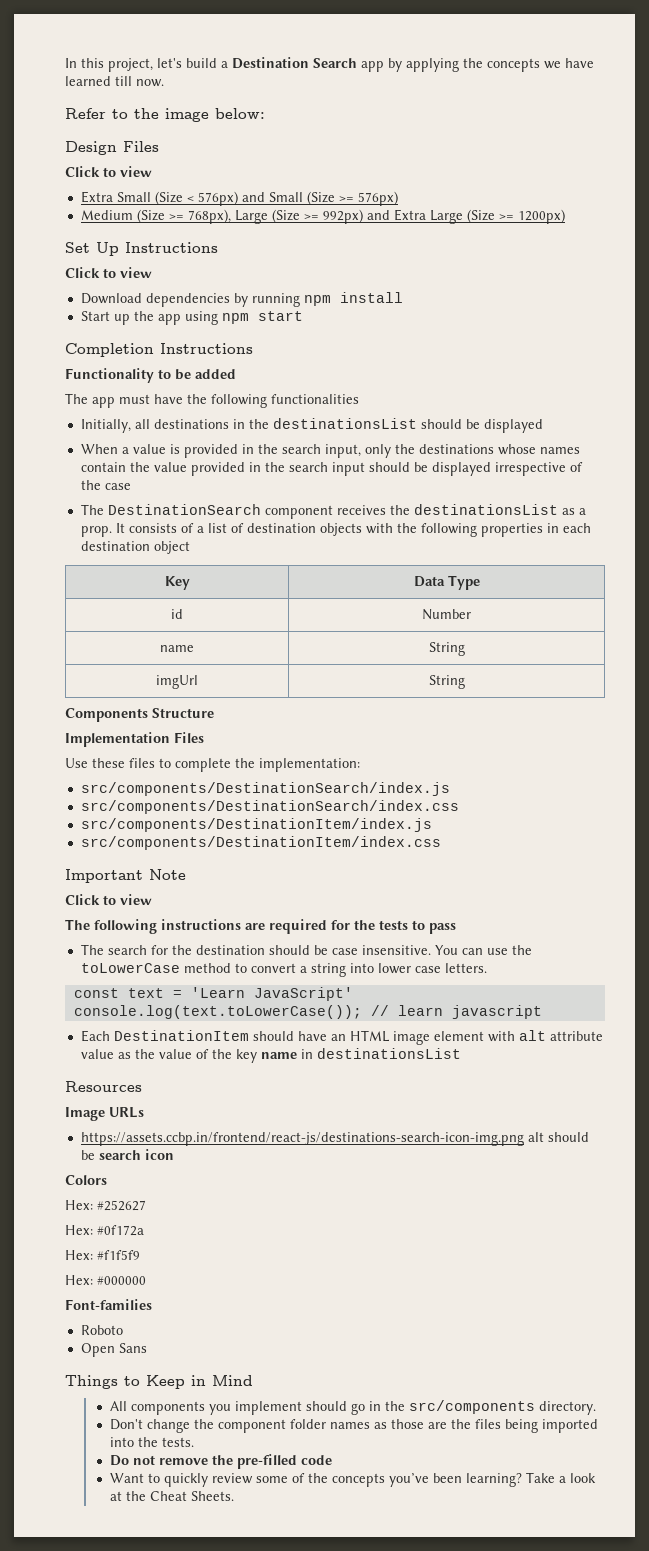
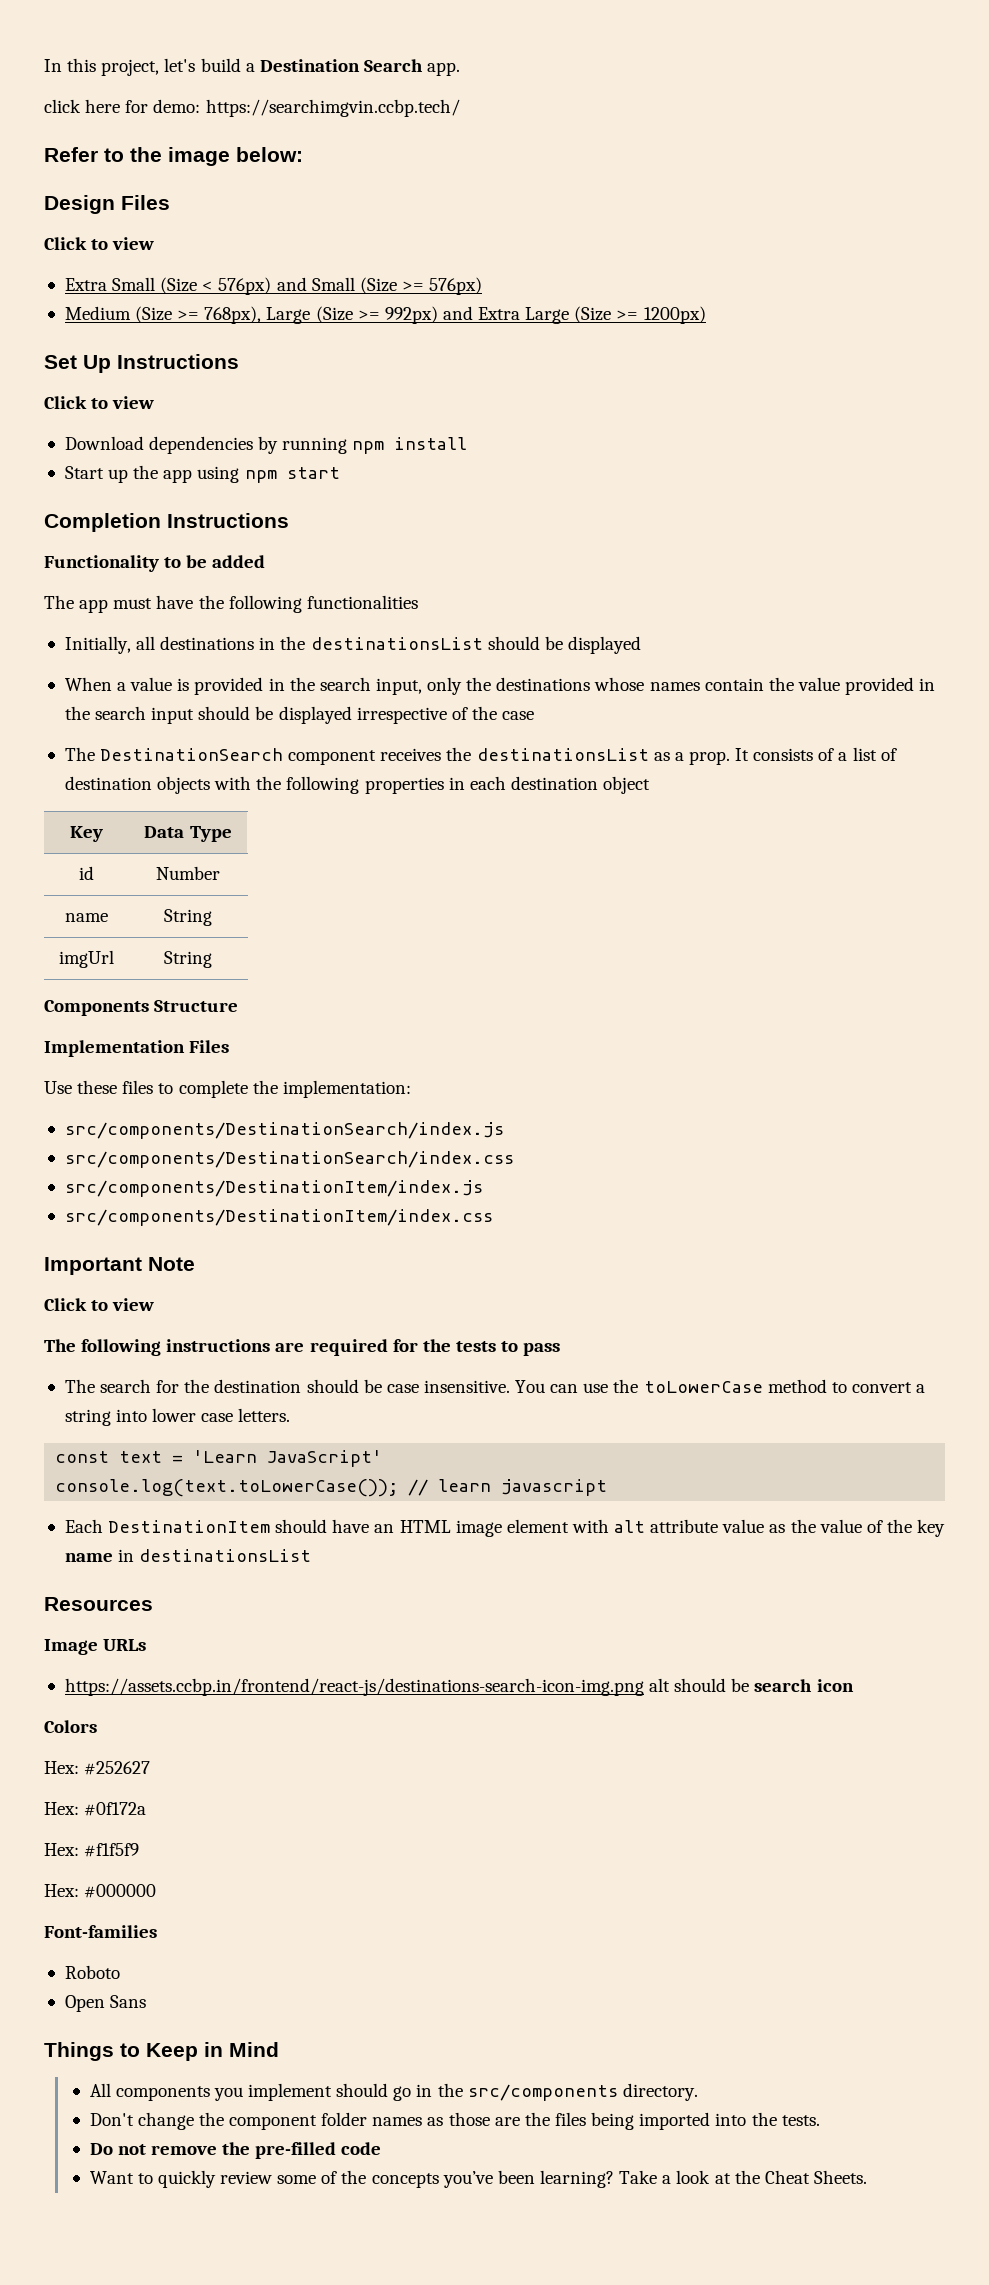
[361,58,594,72] [65,76,164,87] app by applying the concepts we have learned till now. -> [427,62,461,76] [44,99,460,117] app. // click here for demo: https://searchimgvin.ccbp.tech/

